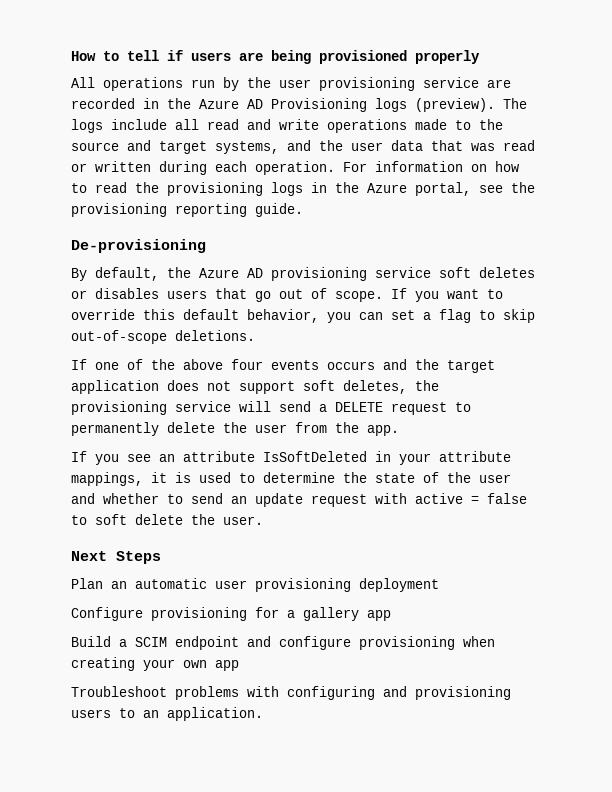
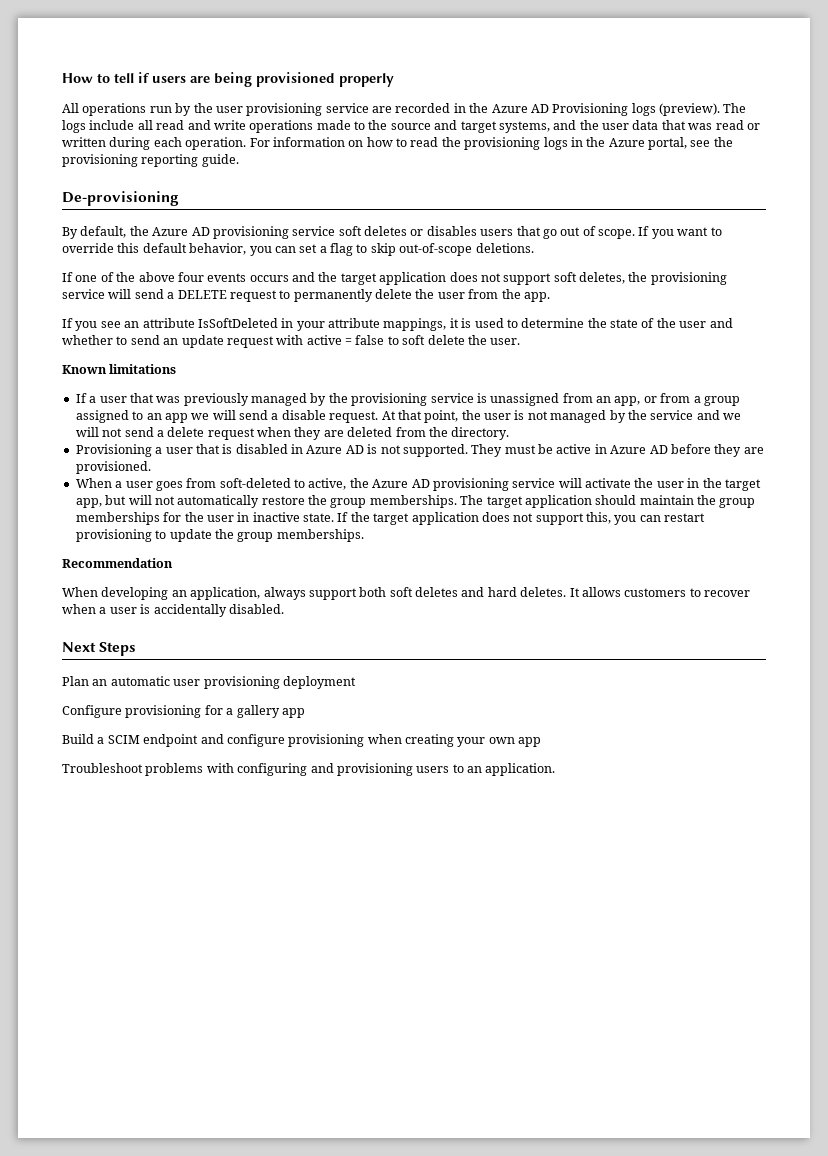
(263, 520) none -> [62,364,177,374] [75,393,740,406] [75,410,741,423] [75,427,510,440] [75,444,764,457] [75,461,151,474] [75,478,761,491] [75,495,756,508] [75,512,706,525] [75,529,364,542] [62,558,173,568] [62,587,750,600] [62,604,284,617] // Known limitations // If a user that was previously managed by the provisioning service is unassigned from an app, or from a group assigned to an app we will send a disable request. At that point, the user is not managed by the service and we will not send a delete request when they are deleted from the directory. // Provisioning a user that is disabled in Azure AD is not supported. They must be active in Azure AD before they are provisioned. // When a user goes from soft-deleted to active, the Azure AD provisioning service will activate the user in the target app, but will not automatically restore the group memberships. The target application should maintain the group memberships for the user in inactive state. If the target application does not support this, you can restart provisioning to update the group memberships. // Recommendation // When developing an application, always support both soft deletes and hard deletes. It allows customers to recover when a user is accidentally disabled.

